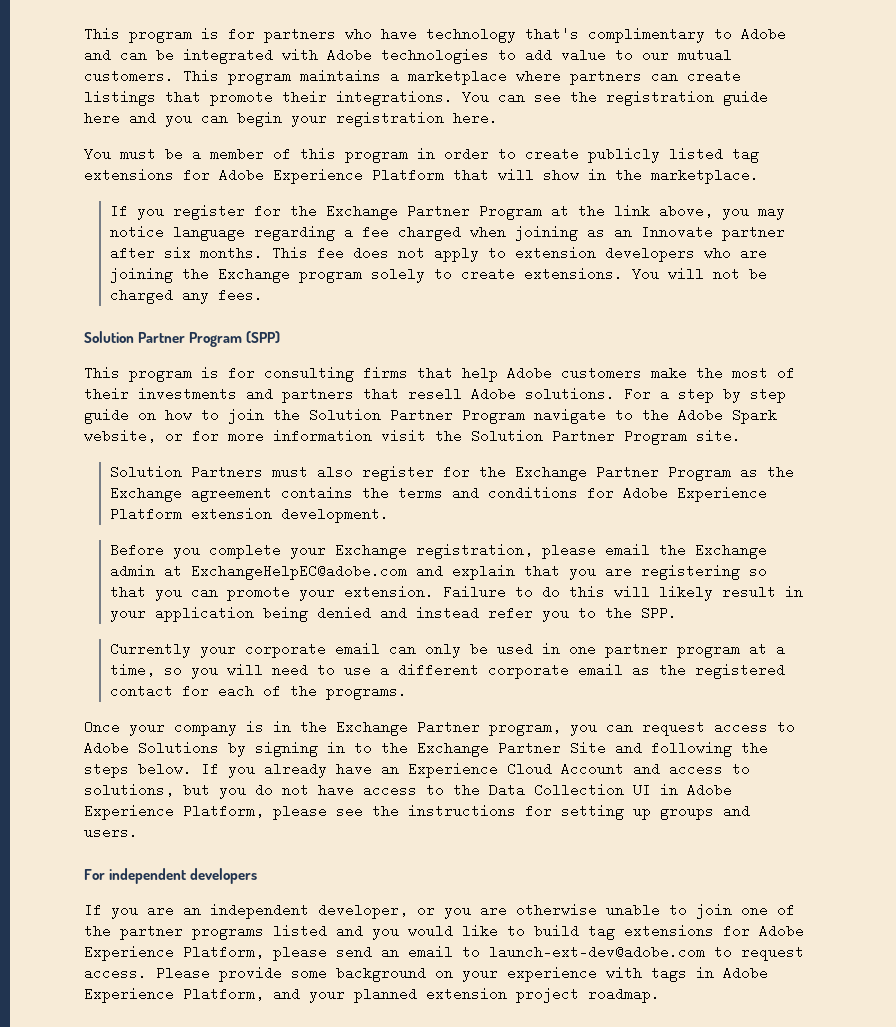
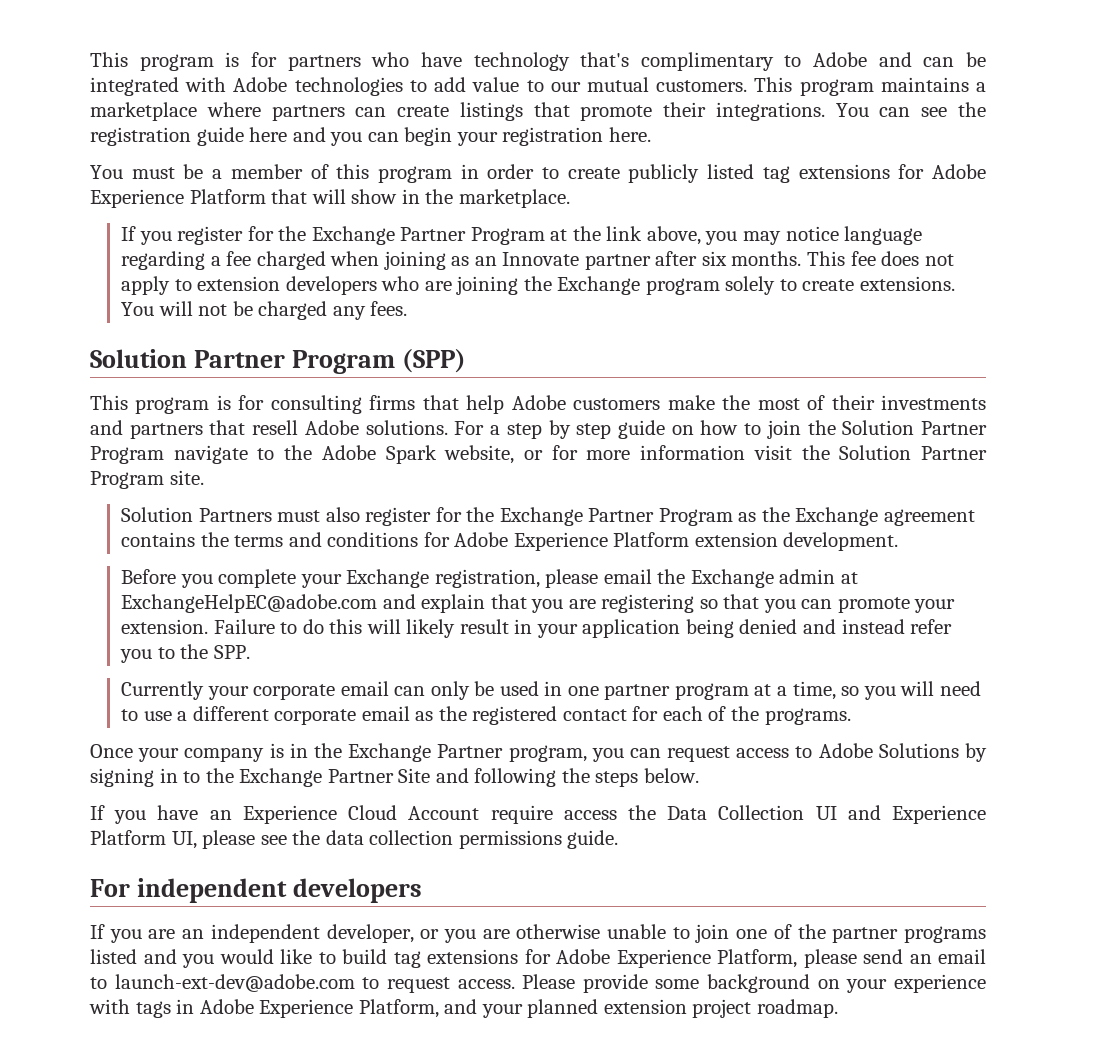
[201,762,327,778] If you already -> [90,805,147,824] // If you
[633,762,750,776] [84,783,732,799] [84,804,750,820] [84,825,138,839] and access to solutions, but you do not have access to the Data Collection UI in Adobe Experience Platform, please see the instructions for setting up groups and users. -> [490,805,986,824] [90,830,619,849] require access the Data Collection UI and Experience Platform UI, please see the data collection permissions guide.

